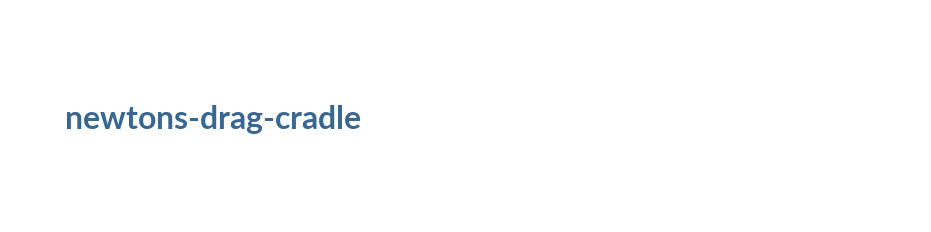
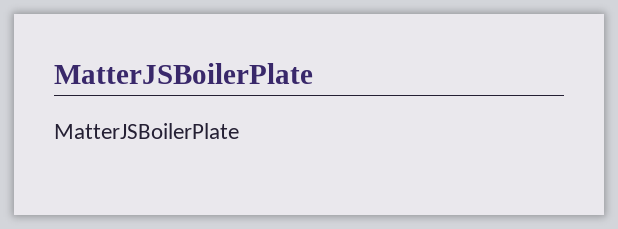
[65,105,361,134] newtons-drag-cradle -> [54,63,313,84] [54,123,239,139] MatterJSBoilerPlate // MatterJSBoilerPlate

